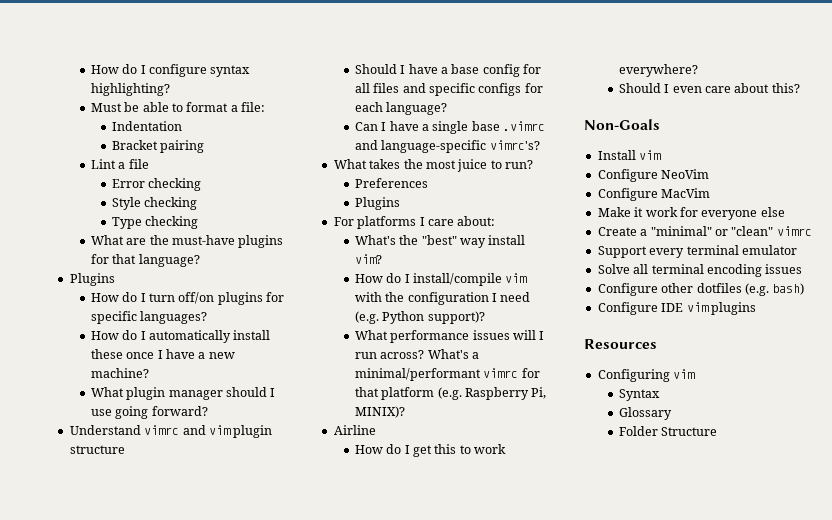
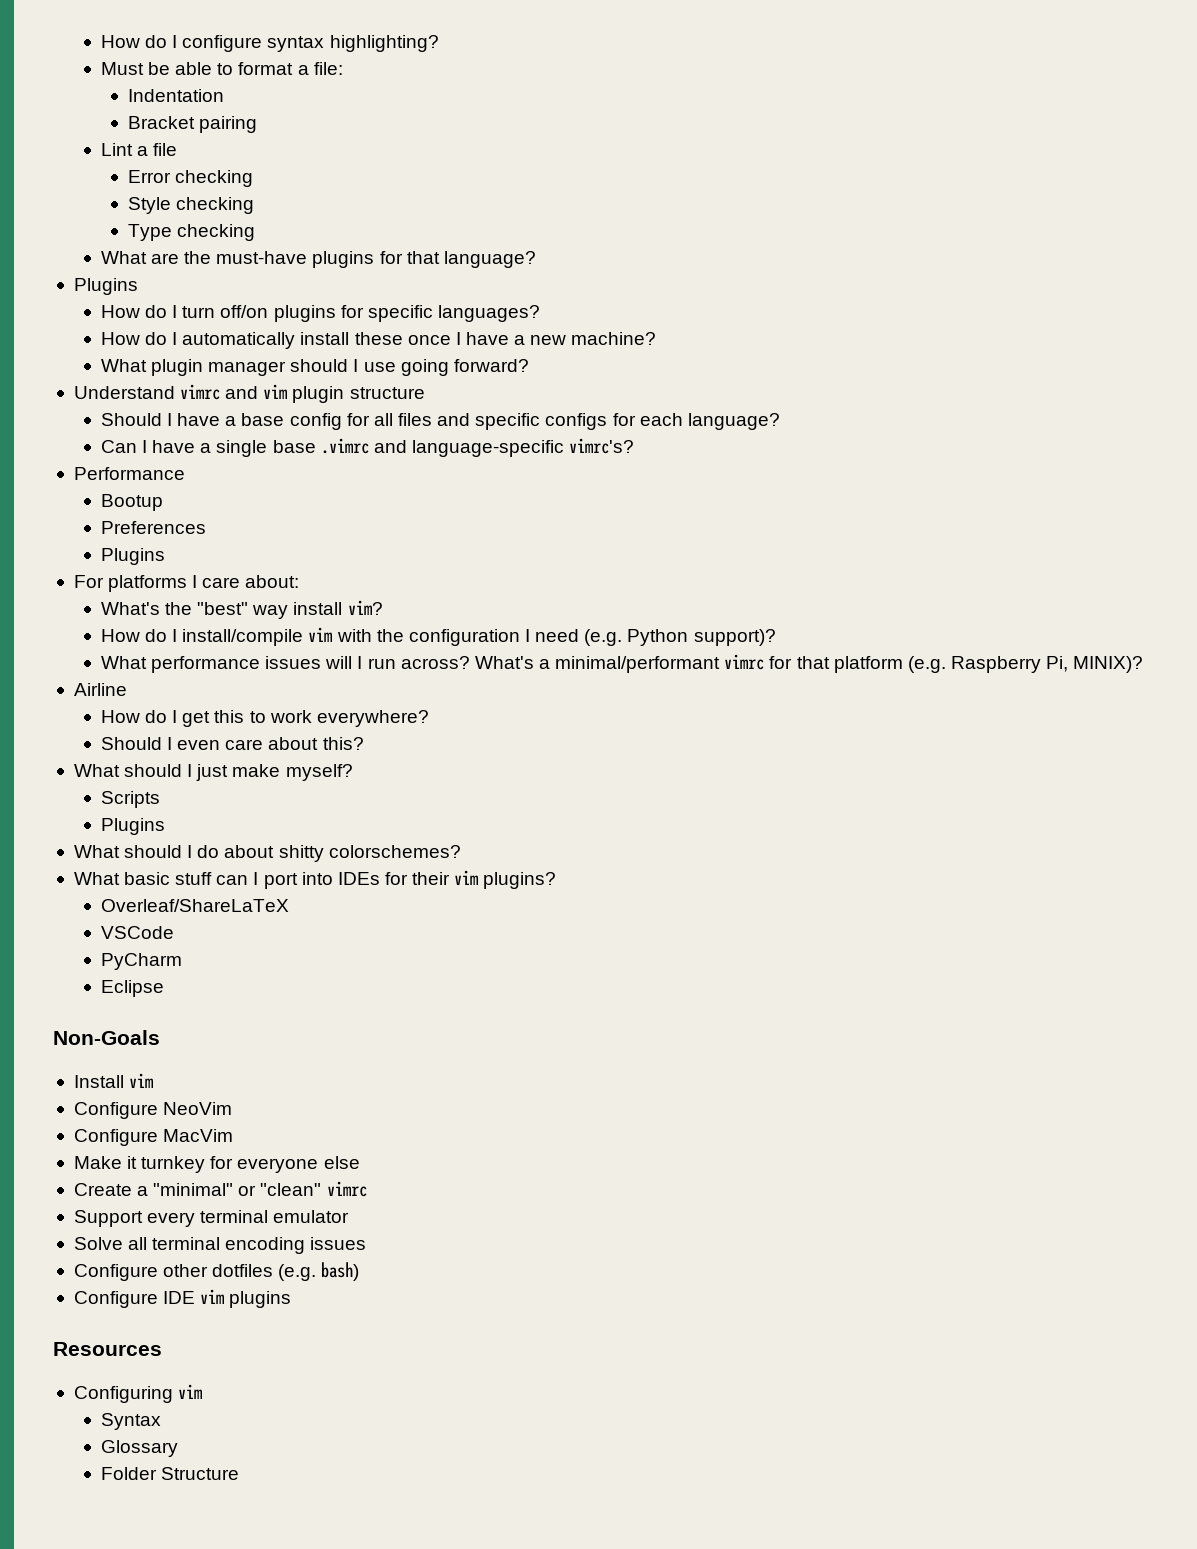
[333,159,533,172] What takes the most juice to run? -> [73,467,185,480] [100,494,163,511] Performance // Bootup
(800, 88) none -> [73,764,353,781] [100,791,160,808] [100,818,165,835] [73,845,461,862] [73,870,557,889] [100,899,289,912] [100,926,174,939] [100,953,182,970] [100,980,164,997] // What should I just make myself? // Scripts // Plugins // What should I do about shitty colorschemes? // What basic stuff can I port into IDEs for their vim plugins? // Overleaf/ShareLaTeX // VSCode // PyCharm // Eclipse
[645,207,678,217] work -> [141,1156,206,1173] turnkey

